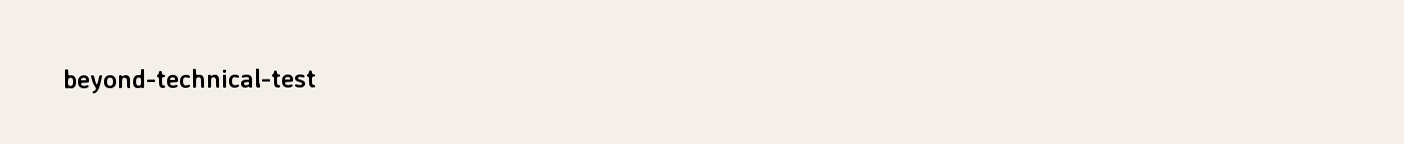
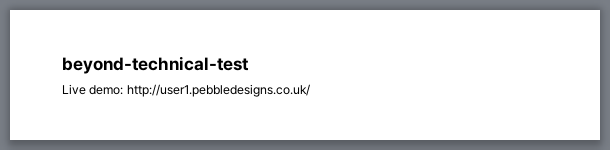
(317, 81) none -> [62,84,310,97] // Live demo: http://user1.pebbledesigns.co.uk/

